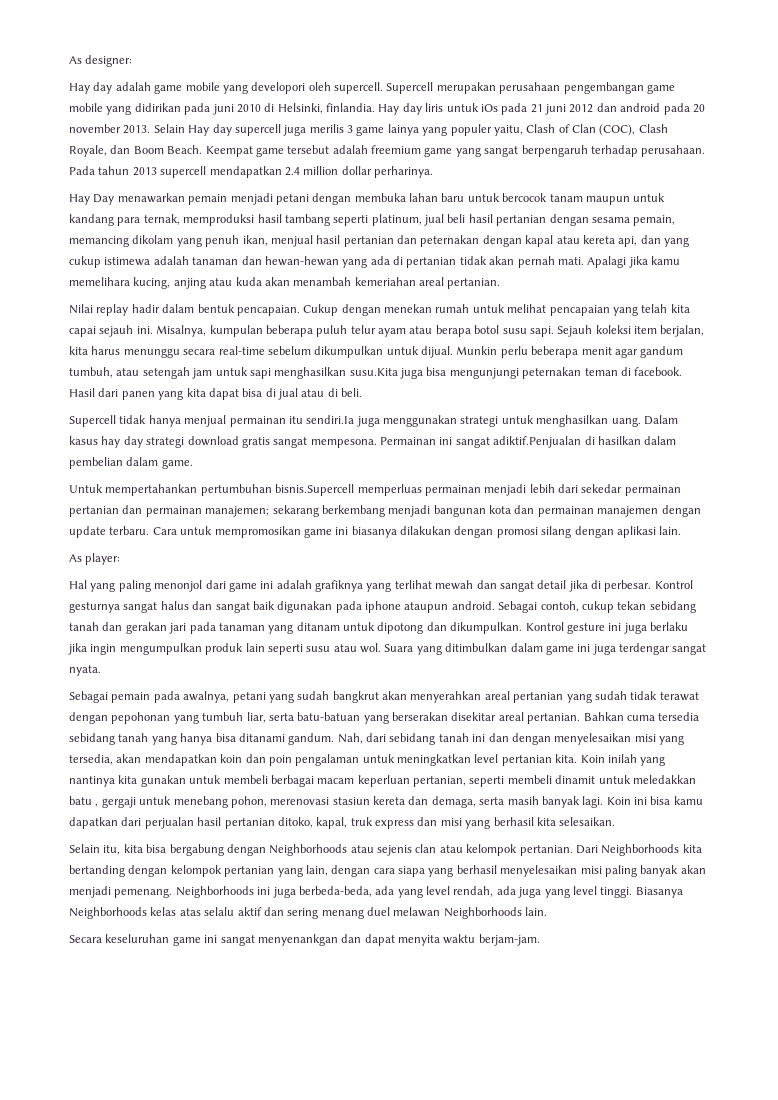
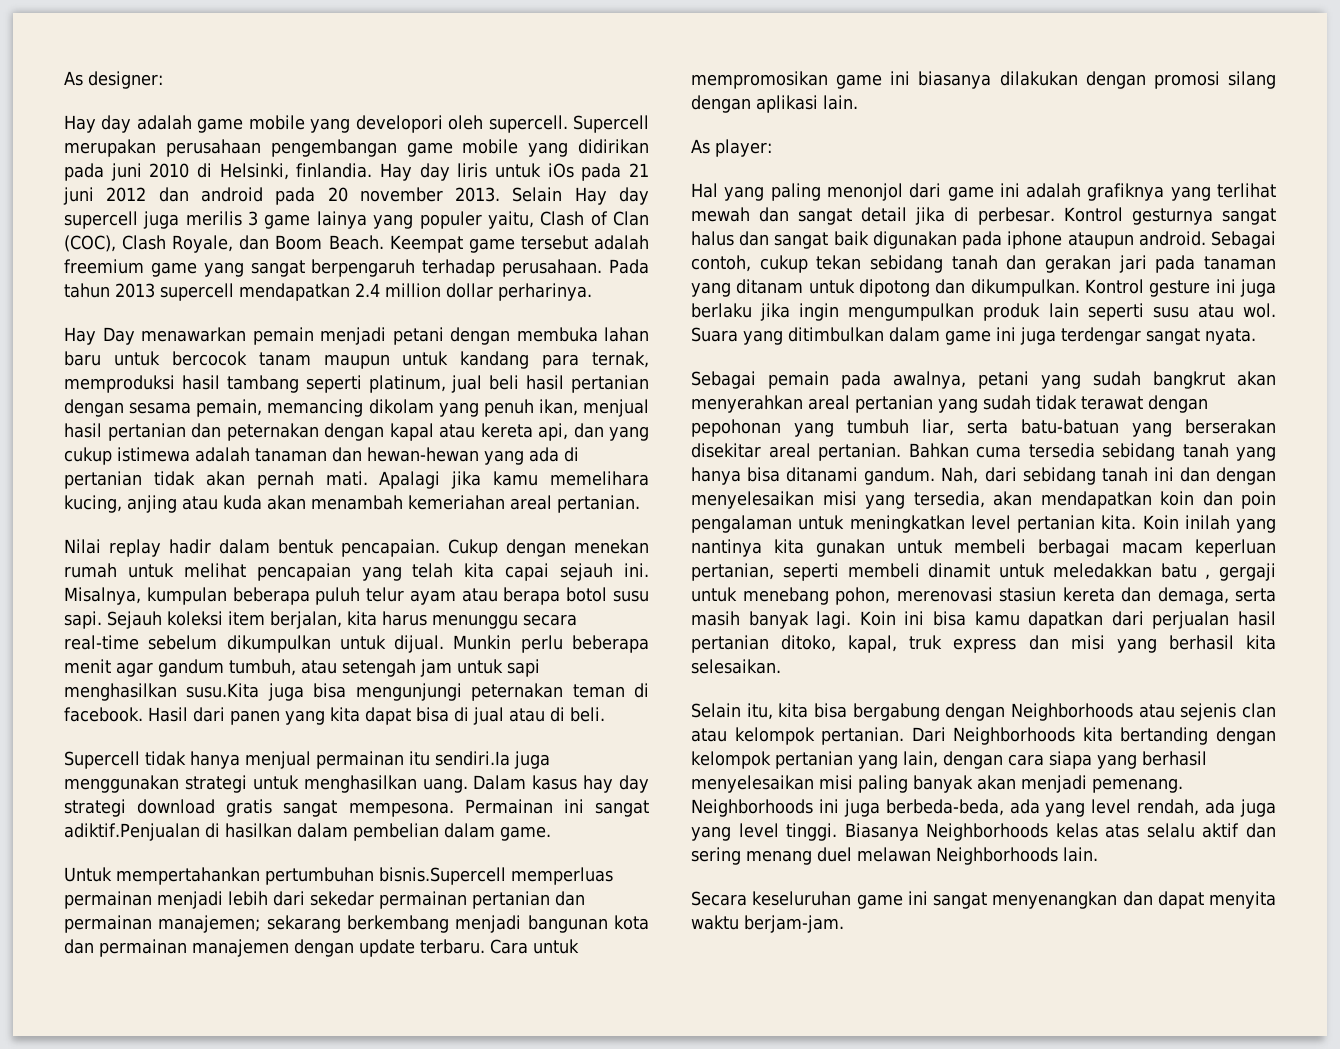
[257,934,338,946] menyenankgan -> [992,891,1118,909] menyenangkan

